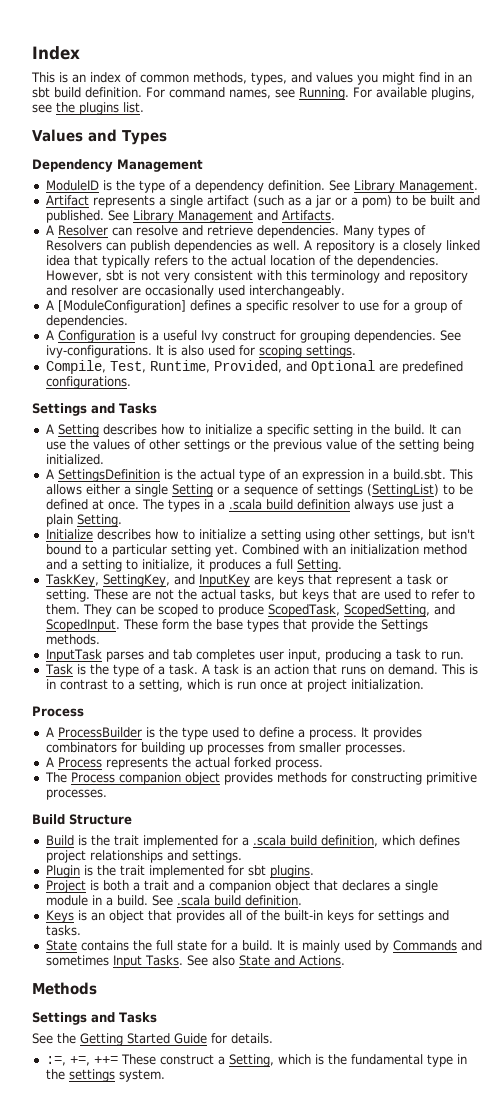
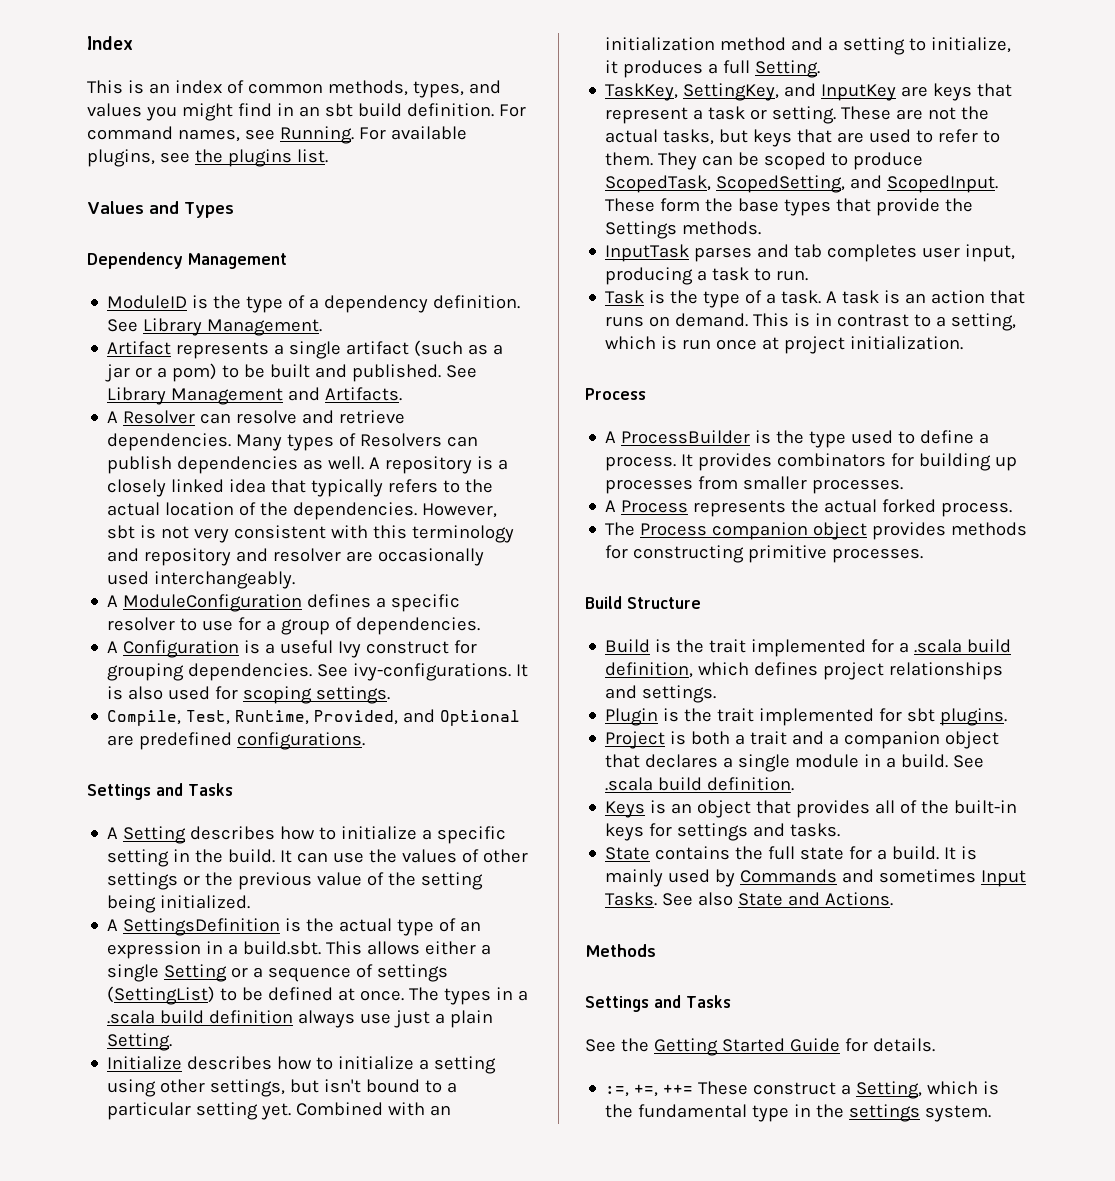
[57,300,186,313] [ModuleConfiguration] -> [123,594,303,612] ModuleConfiguration

